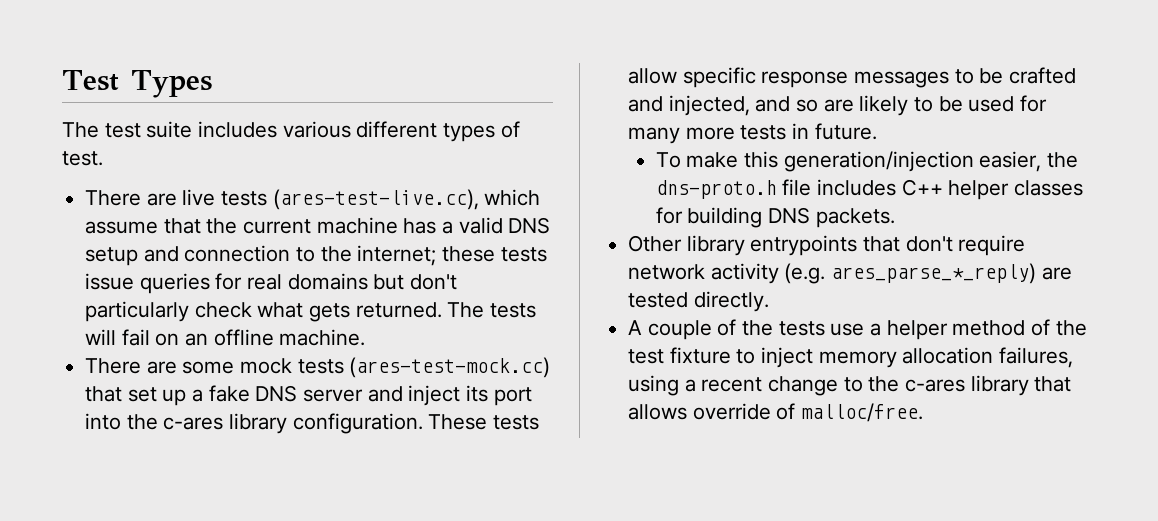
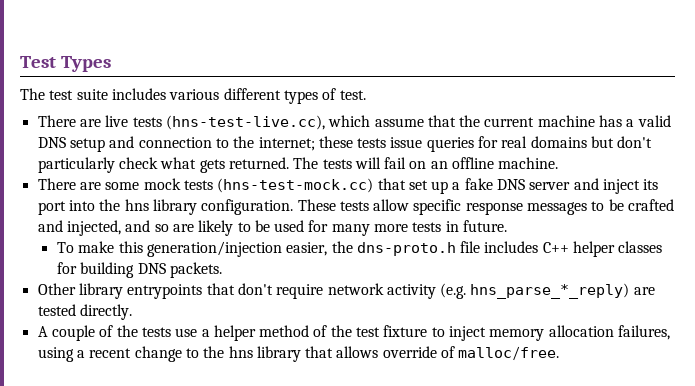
[272,189,479,210] (ares-test-live.cc), -> [165,115,325,130] (hns-test-live.cc),
[349,357,551,378] (ares-test-mock.cc) -> [217,178,374,193] (hns-test-mock.cc)
[163,417,224,430] c-ares -> [124,199,149,211] hns
[831,263,1037,284] ares_parse_*_reply) -> [470,283,630,299] hns_parse_*_reply)
[905,379,966,392] c-ares -> [228,346,253,358] hns

